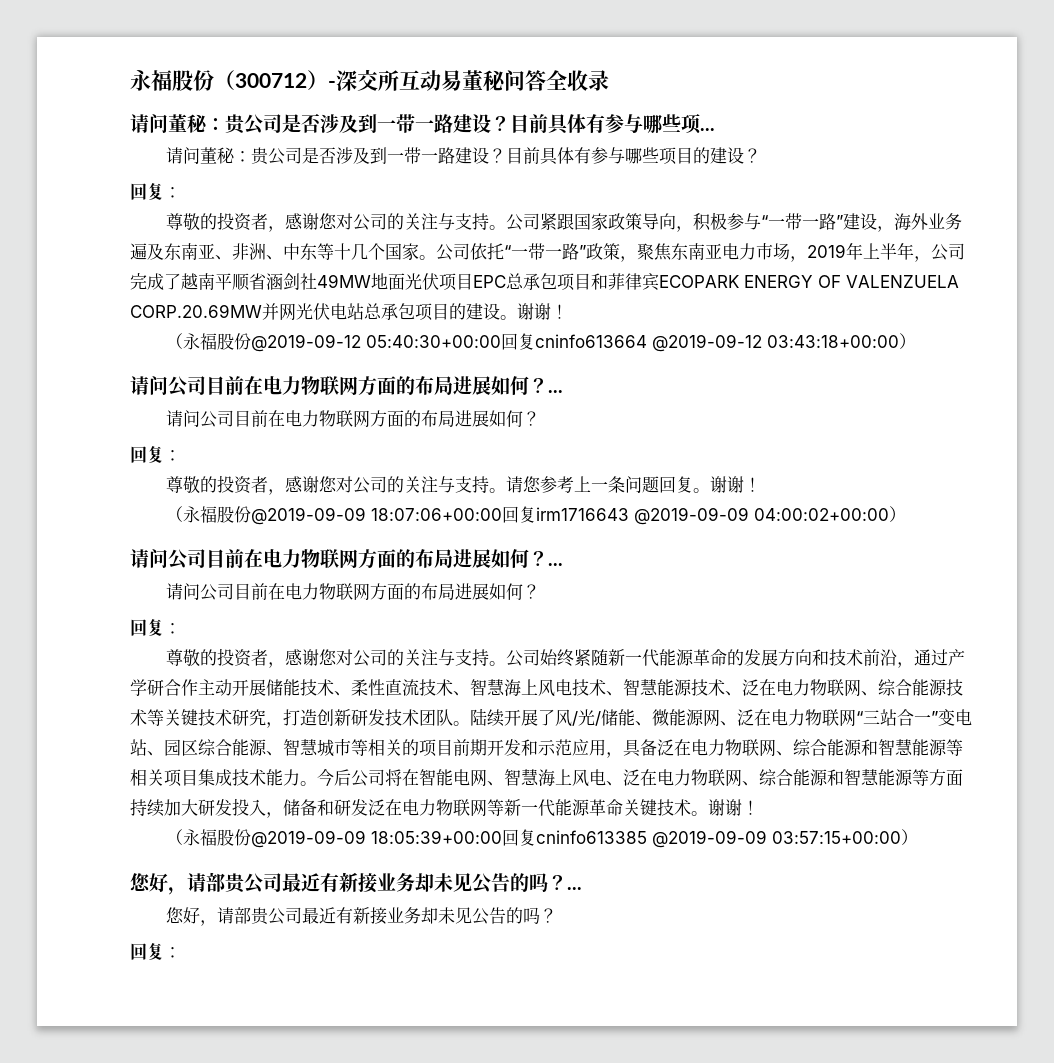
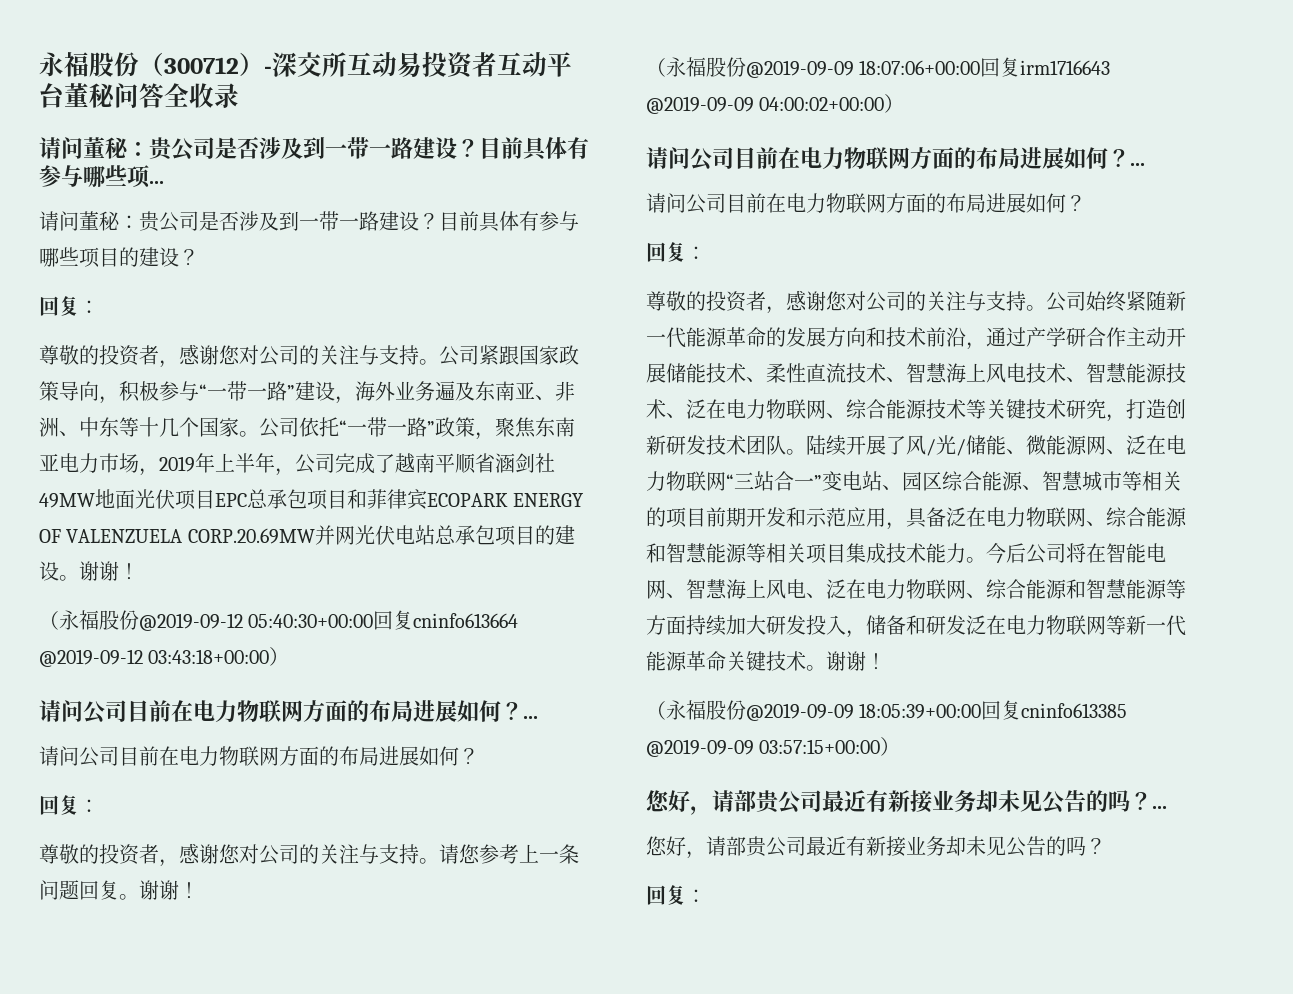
(462, 80) none -> [422,52,572,79] [39,83,65,108] 投资者互动平台

